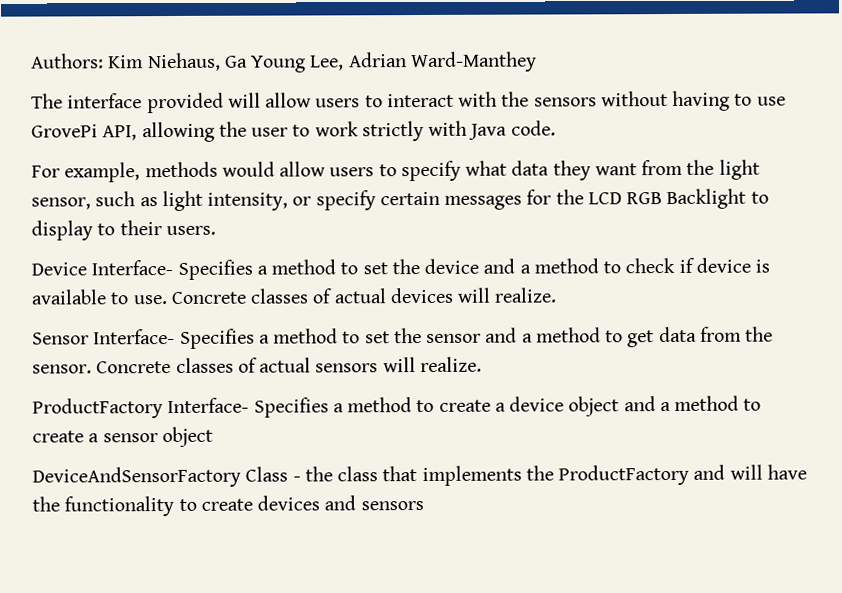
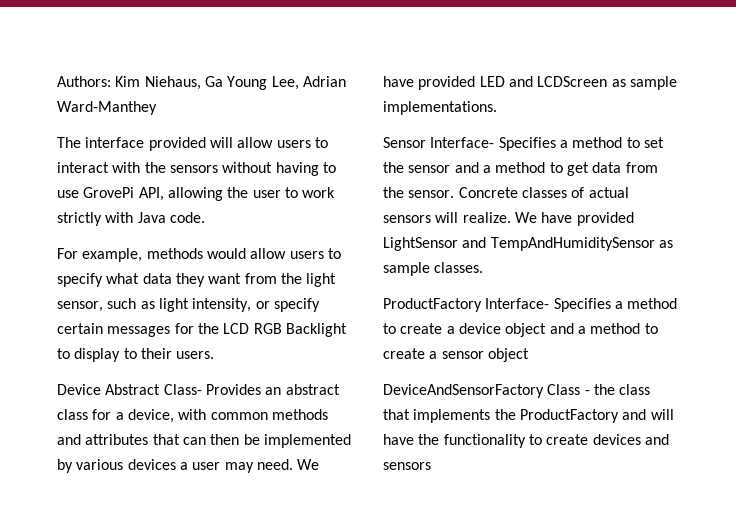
[91,257,771,280] [31,287,558,305] Interface- Specifies a method to set the device and a method to check if device is available to use. Concrete classes of actual devices will realize. -> [105,384,340,395] [57,409,328,423] [57,434,351,448] [57,459,320,473] [383,76,677,90] [383,101,497,115] Abstract Class- Provides an abstract class for a device, with common methods and attributes that can then be implemented by various devices a user may need. We have provided LED and LCDScreen as sample implementations.
(482, 364) none -> [514,212,634,226] [383,237,673,251] [383,262,484,276] We have provided LightSensor and TempAndHumiditySensor as sample classes.

